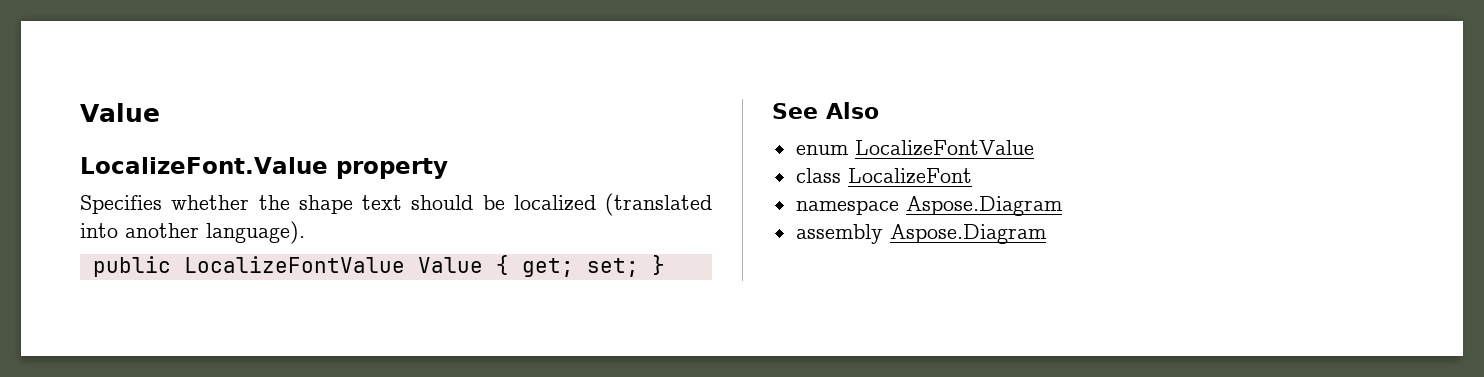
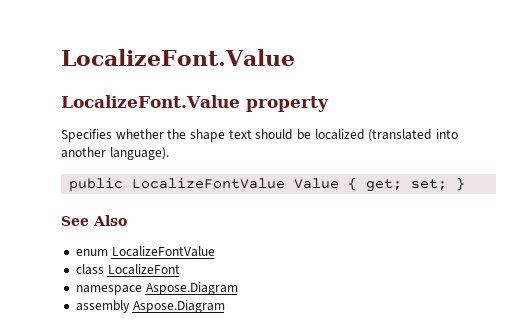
[80,103,160,122] Value -> [61,49,295,66] LocalizeFont.Value

